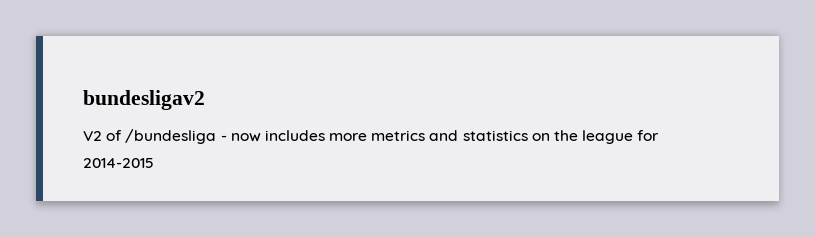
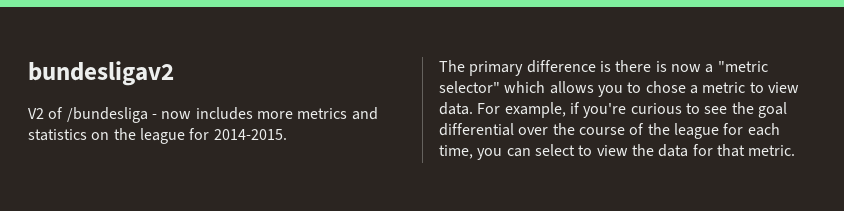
[83,158,154,168] 2014-2015 -> [213,129,287,140] [439,60,768,76] [439,81,799,97] [439,102,787,118] [439,123,780,139] [439,144,796,160] 2014-2015. // The primary difference is there is now a "metric selector" which allows you to chose a metric to view data. For example, if you're curious to see the goal differential over the course of the league for each time, you can select to view the data for that metric.

